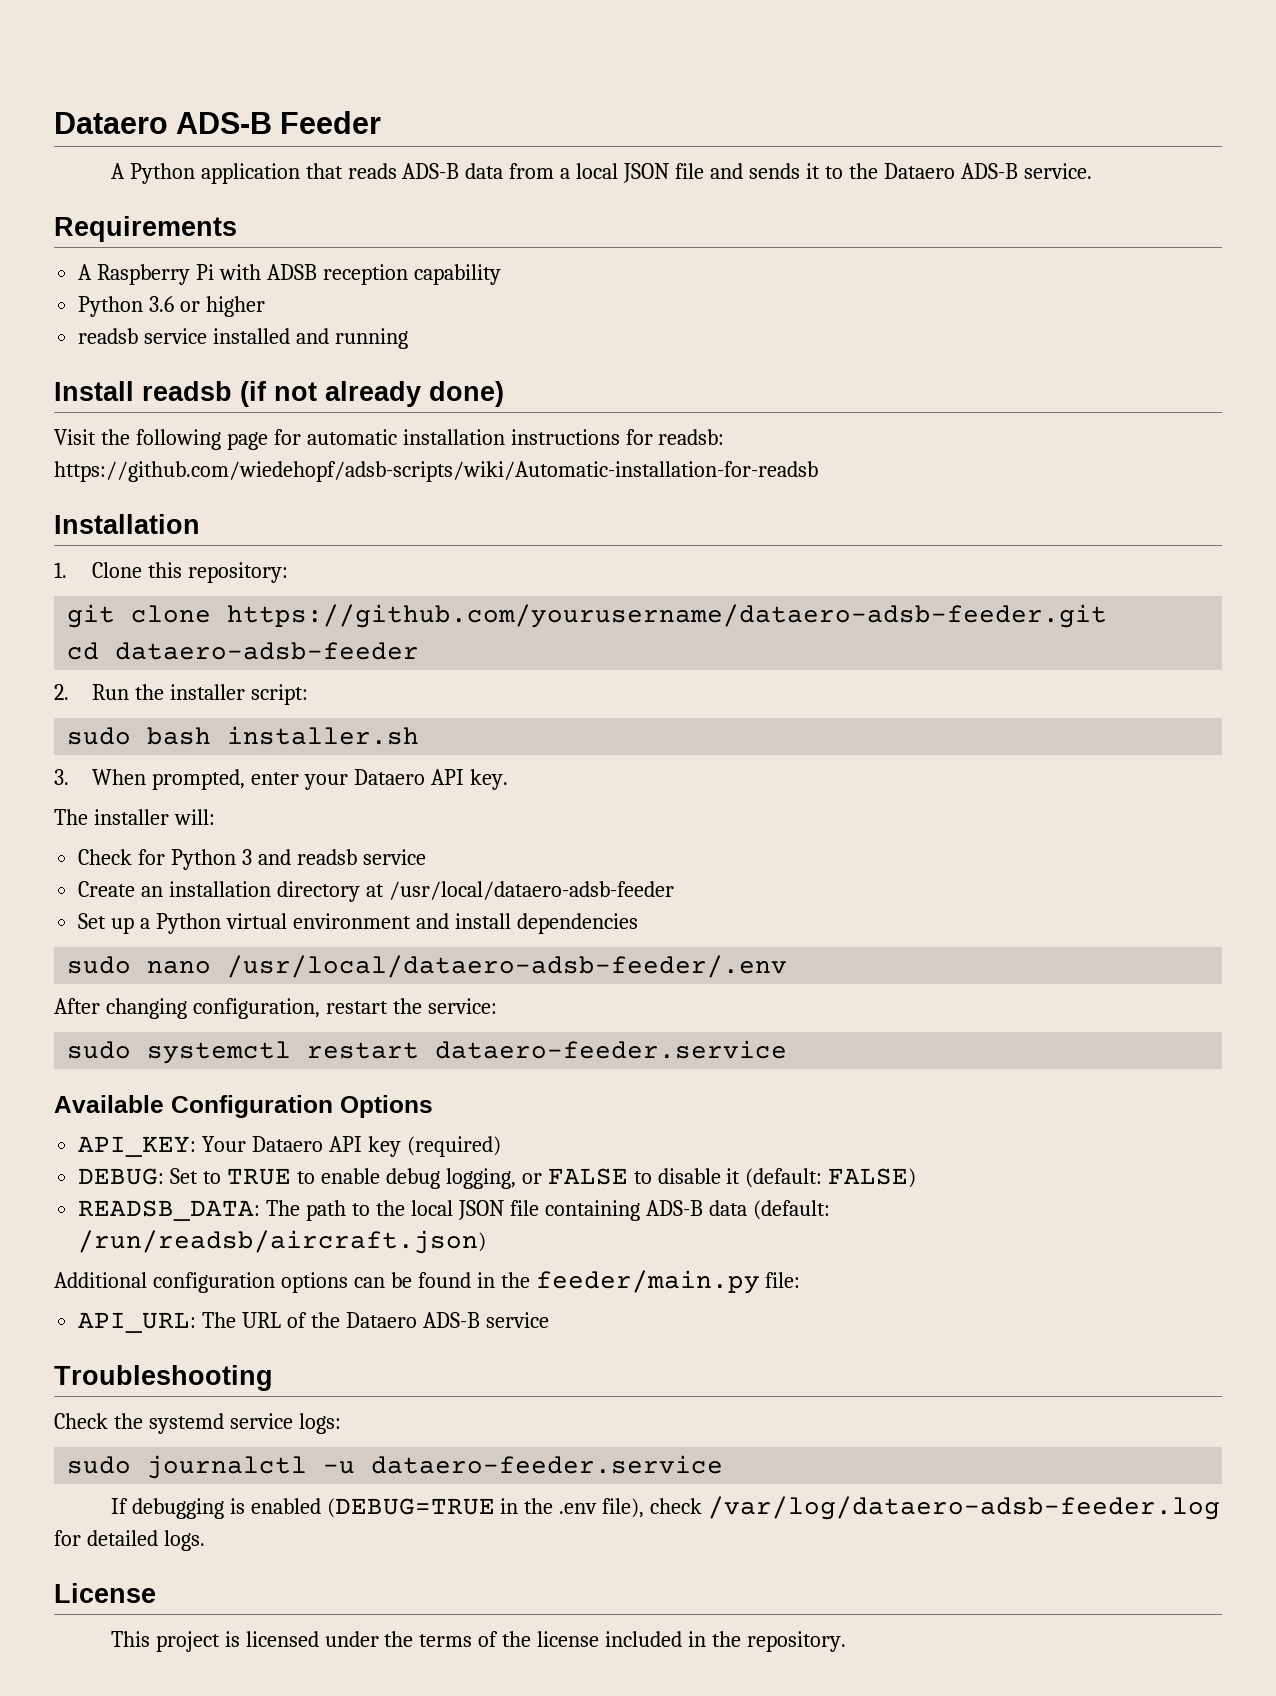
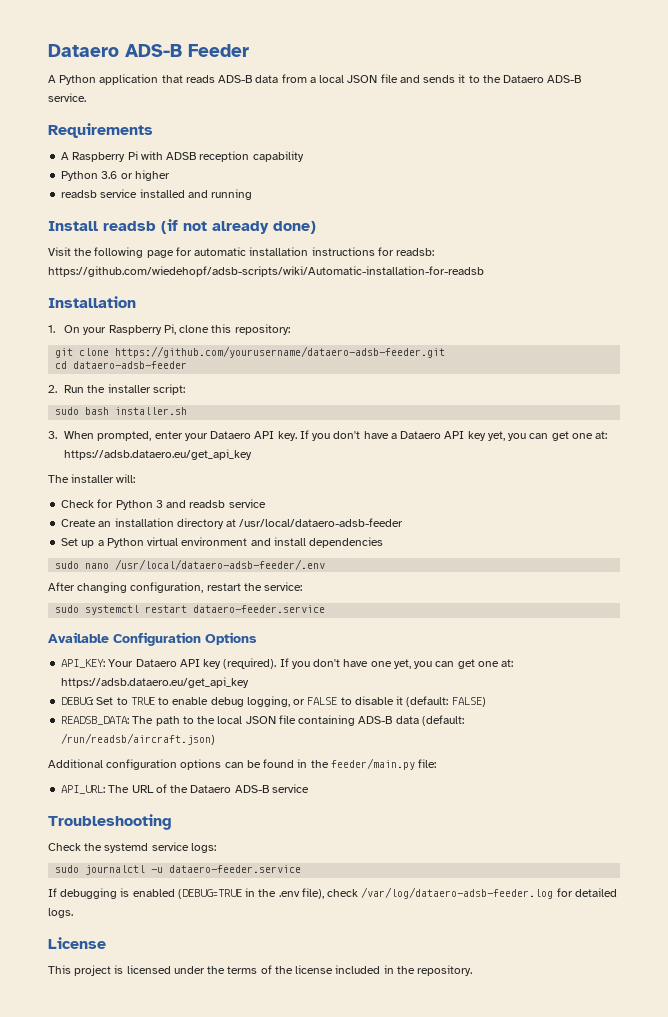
[92,562,143,578] Clone -> [64,324,210,335] On your Raspberry Pi, clone
(509, 779) none -> [299,430,608,441] [64,449,253,460] If you don't have a Dataero API key yet, you can get one at: https://adsb.dataero.eu/get_api_key
[406,1136,501,1157] (required) -> [223,658,514,669] [61,677,250,688] (required). If you don't have one yet, you can get one at: https://adsb.dataero.eu/get_api_key

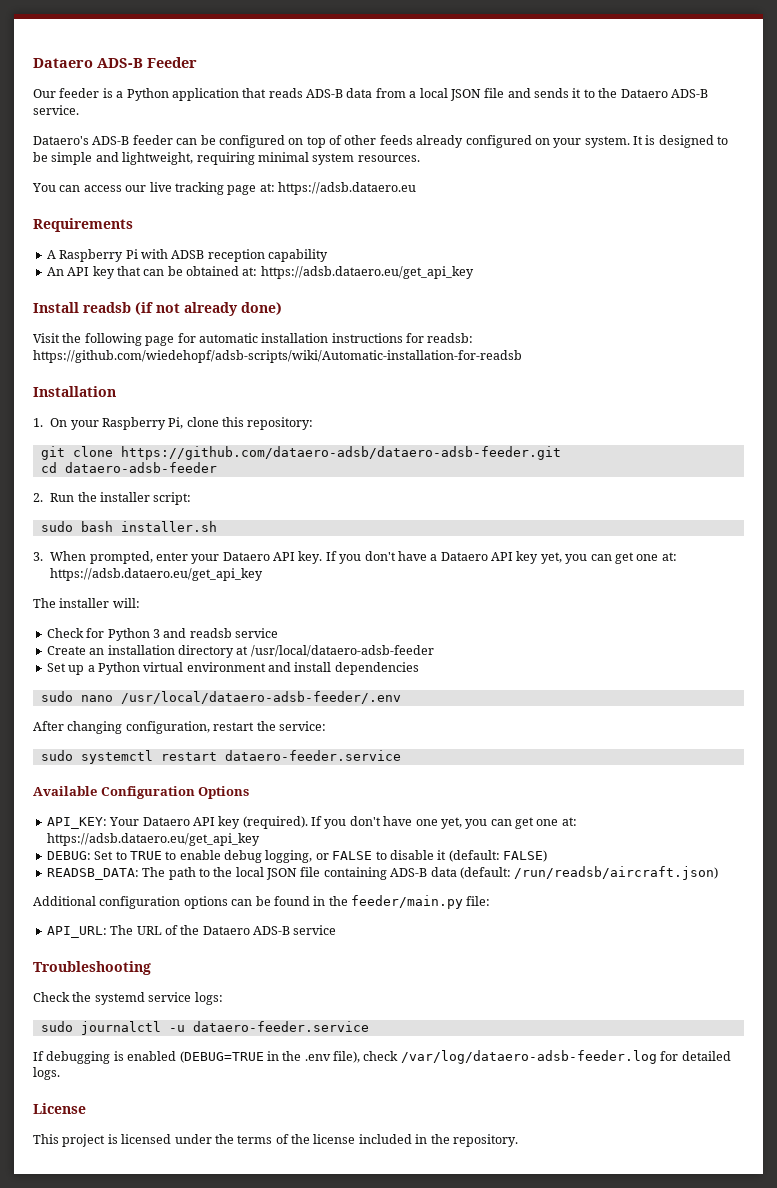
[48,75,56,83] A -> [33,88,124,98] Our feeder is a
(86, 97) none -> [33,135,729,148] [33,152,420,165] [32,182,416,195] // Dataero's ADS-B feeder can be configured on top of other feeds already configured on your system. It is designed to be simple and lightweight, requiring minimal system resources. // You can access our live tracking page at: https://adsb.dataero.eu
[61,170,170,181] [61,189,253,200] Python 3.6 or higher // readsb service installed and running -> [46,266,474,279] An API key that can be obtained at: https://adsb.dataero.eu/get_api_key
[115,346,446,358] https://github.com/yourusername/dataero-adsb-feeder.git -> [120,446,561,460] https://github.com/dataero-adsb/dataero-adsb-feeder.git

